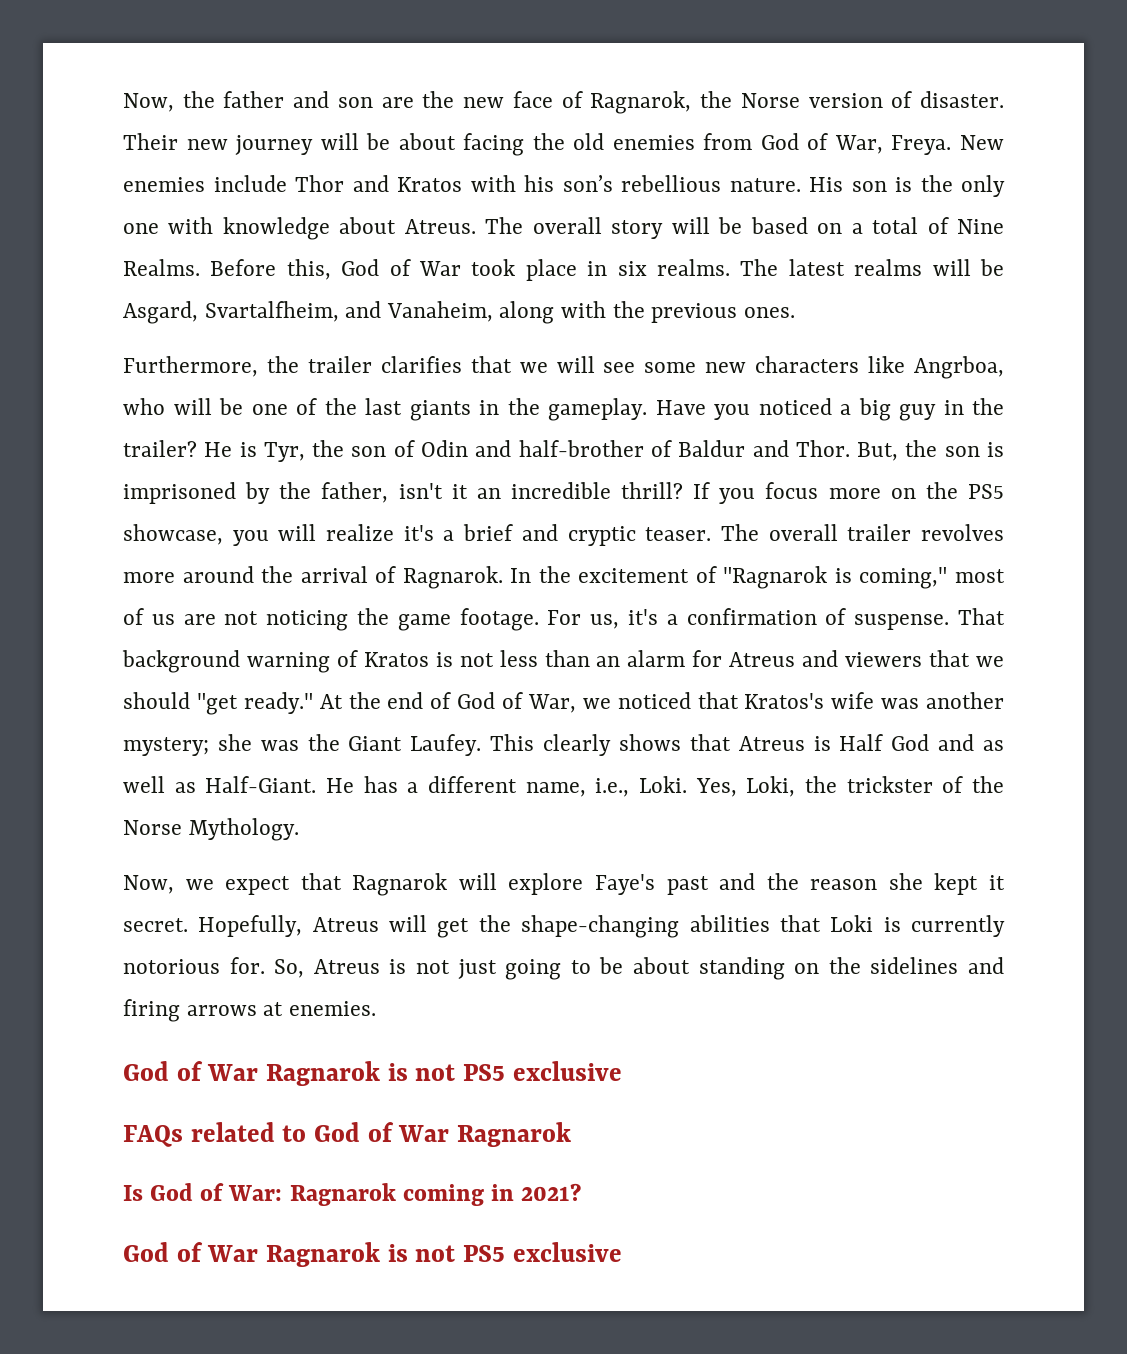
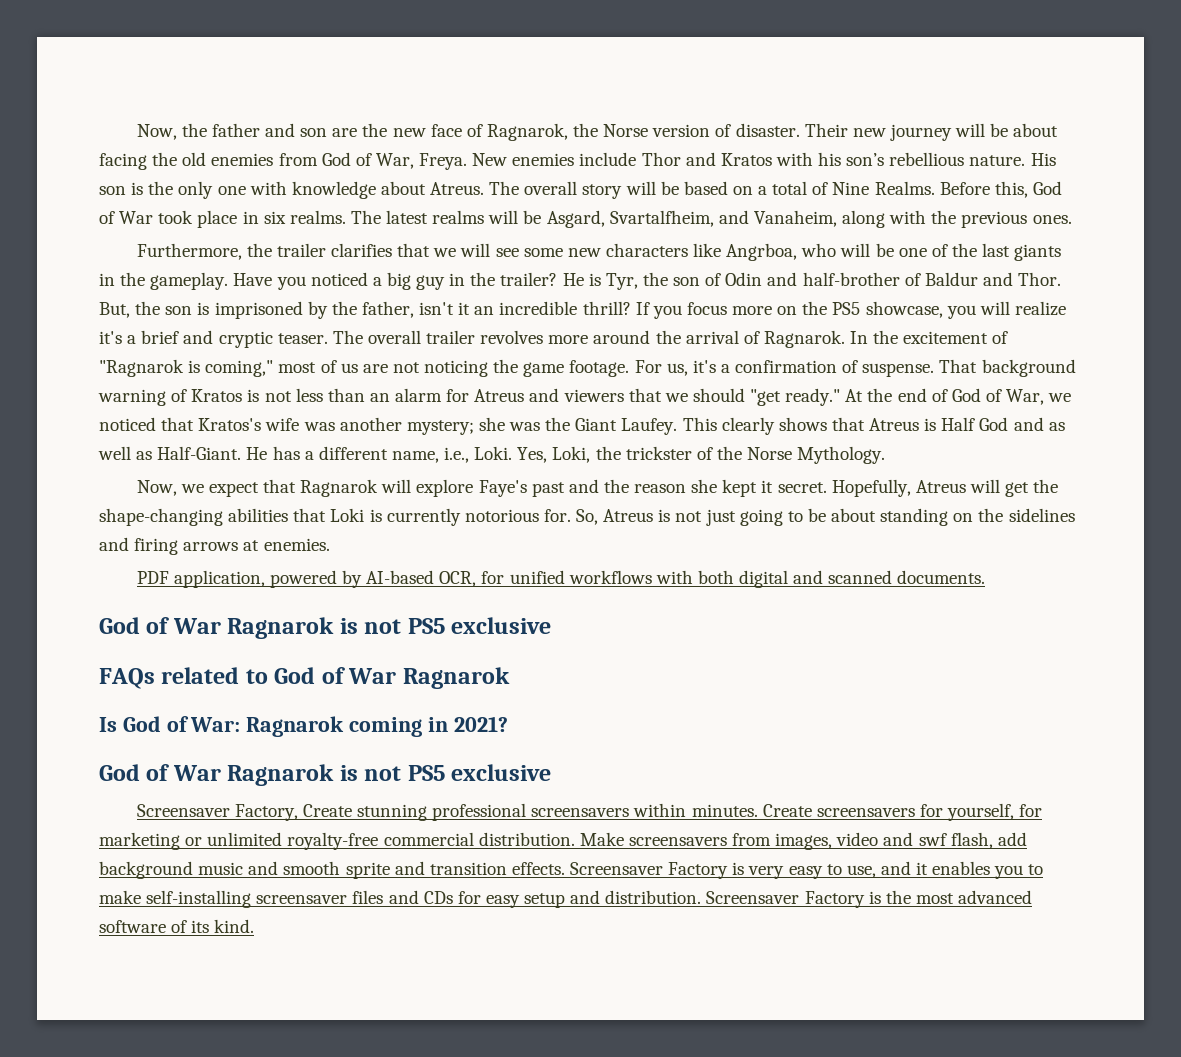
(376, 1008) none -> [136,570,986,588] // PDF application, powered by AI-based OCR, for unified workflows with both digital and scanned documents.
(622, 1252) none -> [136,803,1043,821] [99,832,1027,850] [99,861,1044,879] [99,890,1033,908] [99,919,255,933] // Screensaver Factory, Create stunning professional screensavers within minutes. Create screensavers for yourself, for marketing or unlimited royalty-free commercial distribution. Make screensavers from images, video and swf flash, add background music and smooth sprite and transition effects. Screensaver Factory is very easy to use, and it enables you to make self-installing screensaver files and CDs for easy setup and distribution. Screensaver Factory is the most advanced software of its kind.

